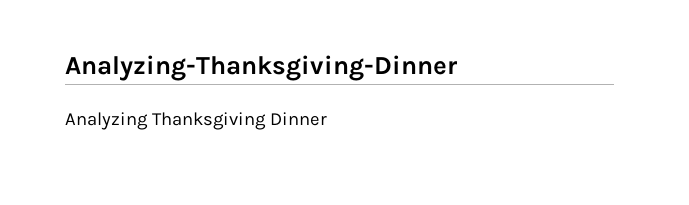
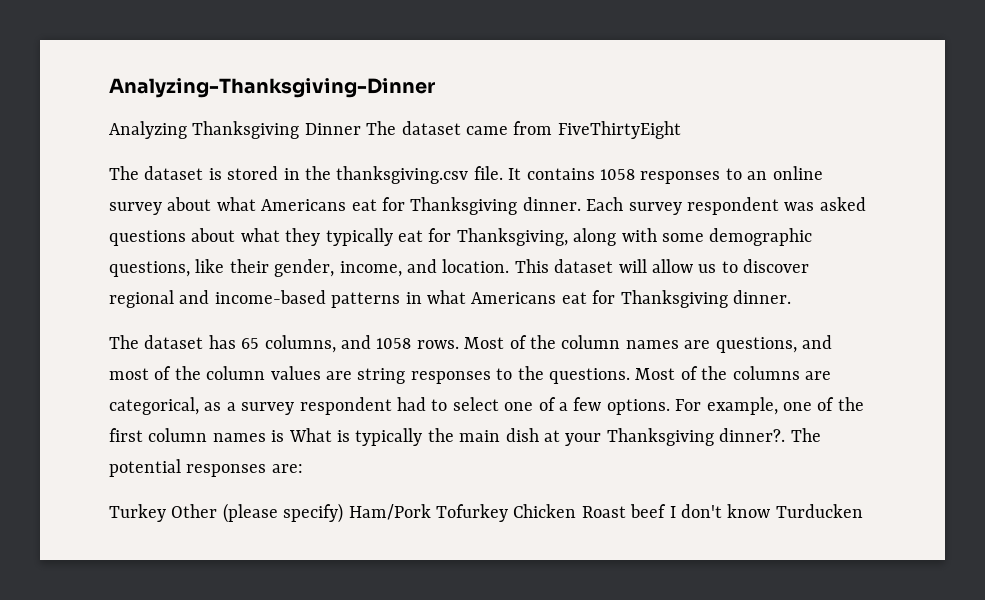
(327, 119) none -> [366,121,681,139] [109,166,823,184] [109,197,866,215] [109,228,813,246] [109,259,810,277] [109,290,791,308] [109,335,832,353] [109,366,831,384] [109,397,864,415] [109,428,821,446] [109,459,303,477] [109,503,863,523] The dataset came from FiveThirtyEight // The dataset is stored in the thanksgiving.csv file. It contains 1058 responses to an online survey about what Americans eat for Thanksgiving dinner. Each survey respondent was asked questions about what they typically eat for Thanksgiving, along with some demographic questions, like their gender, income, and location. This dataset will allow us to discover regional and income-based patterns in what Americans eat for Thanksgiving dinner. // The dataset has 65 columns, and 1058 rows. Most of the column names are questions, and most of the column values are string responses to the questions. Most of the columns are categorical, as a survey respondent had to select one of a few options. For example, one of the first column names is What is typically the main dish at your Thanksgiving dinner?. The potential responses are: // Turkey Other (please specify) Ham/Pork Tofurkey Chicken Roast beef I don't know Turducken

